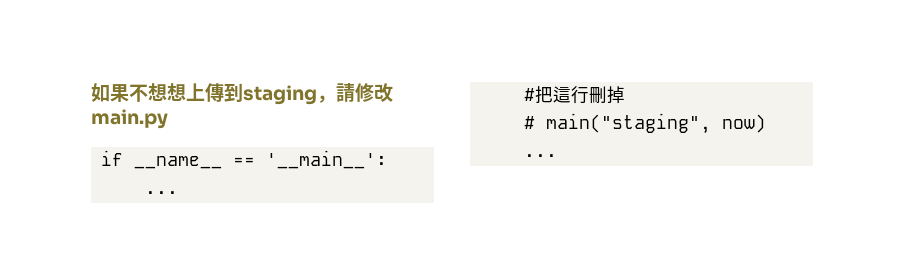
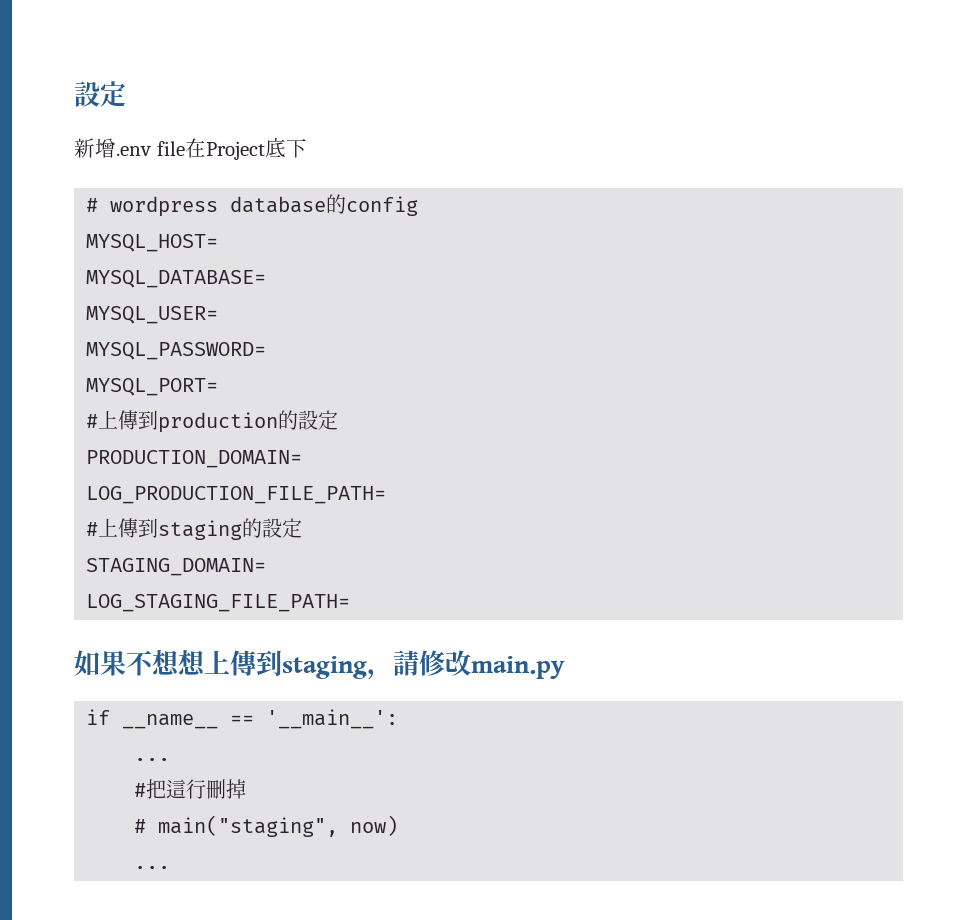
(91, 92) none -> [74,81,126,107] [74,138,307,160] [86,194,419,217] [86,234,219,252] [86,270,267,288] [86,306,219,324] [86,342,267,360] [86,378,219,396] [86,410,339,433] [86,450,303,468] [86,486,387,504] [86,518,303,540] [86,558,267,576] [86,594,351,612] 設定 // 新增.env file在Project底下 // # wordpress database的config // MYSQL_HOST= // MYSQL_DATABASE= // MYSQL_USER= // MYSQL_PASSWORD= // MYSQL_PORT= // #上傳到production的設定 // PRODUCTION_DOMAIN= // LOG_PRODUCTION_FILE_PATH= // #上傳到staging的設定 // STAGING_DOMAIN= // LOG_STAGING_FILE_PATH= //

